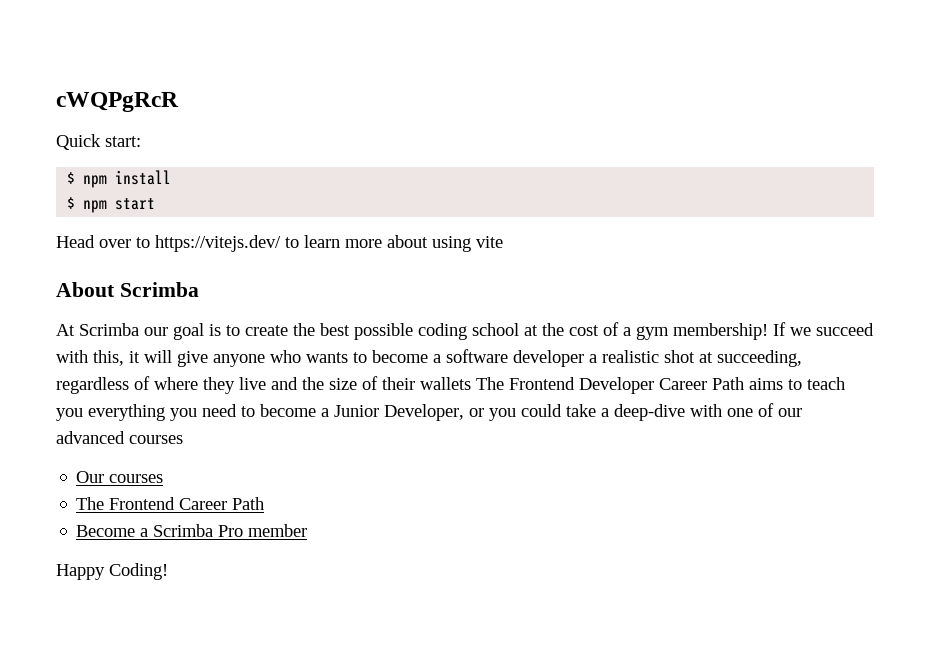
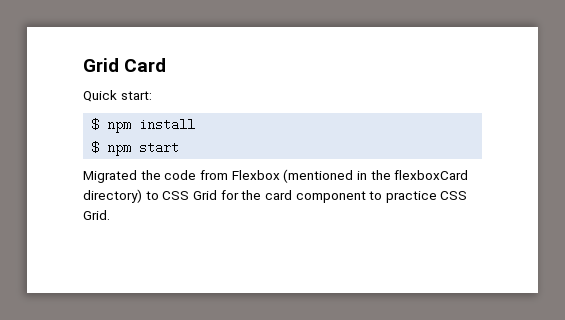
[56,92,179,112] cWQPgRcR -> [83,58,167,72] Grid Card
[56,235,503,252] [56,282,199,297] [56,322,874,340] [56,349,802,367] [56,376,845,394] [56,403,802,421] [56,431,183,444] [76,471,164,483] [76,497,265,510] [76,524,308,537] [56,563,168,580] Head over to https://vitejs.dev/ to learn more about using vite // About Scrimba // At Scrimba our goal is to create the best possible coding school at the cost of a gym membership! If we succeed with this, it will give anyone who wants to become a software developer a realistic shot at succeeding, regardless of where they live and the size of their wallets The Frontend Developer Career Path aims to teach you everything you need to become a Junior Developer, or you could take a deep-dive with one of our advanced courses // Our courses // The Frontend Career Path // Become a Scrimba Pro member // Happy Coding! -> [83,169,469,183] [83,189,468,203] [83,210,110,220] Migrated the code from Flexbox (mentioned in the flexboxCard directory) to CSS Grid for the card component to practice CSS Grid.

